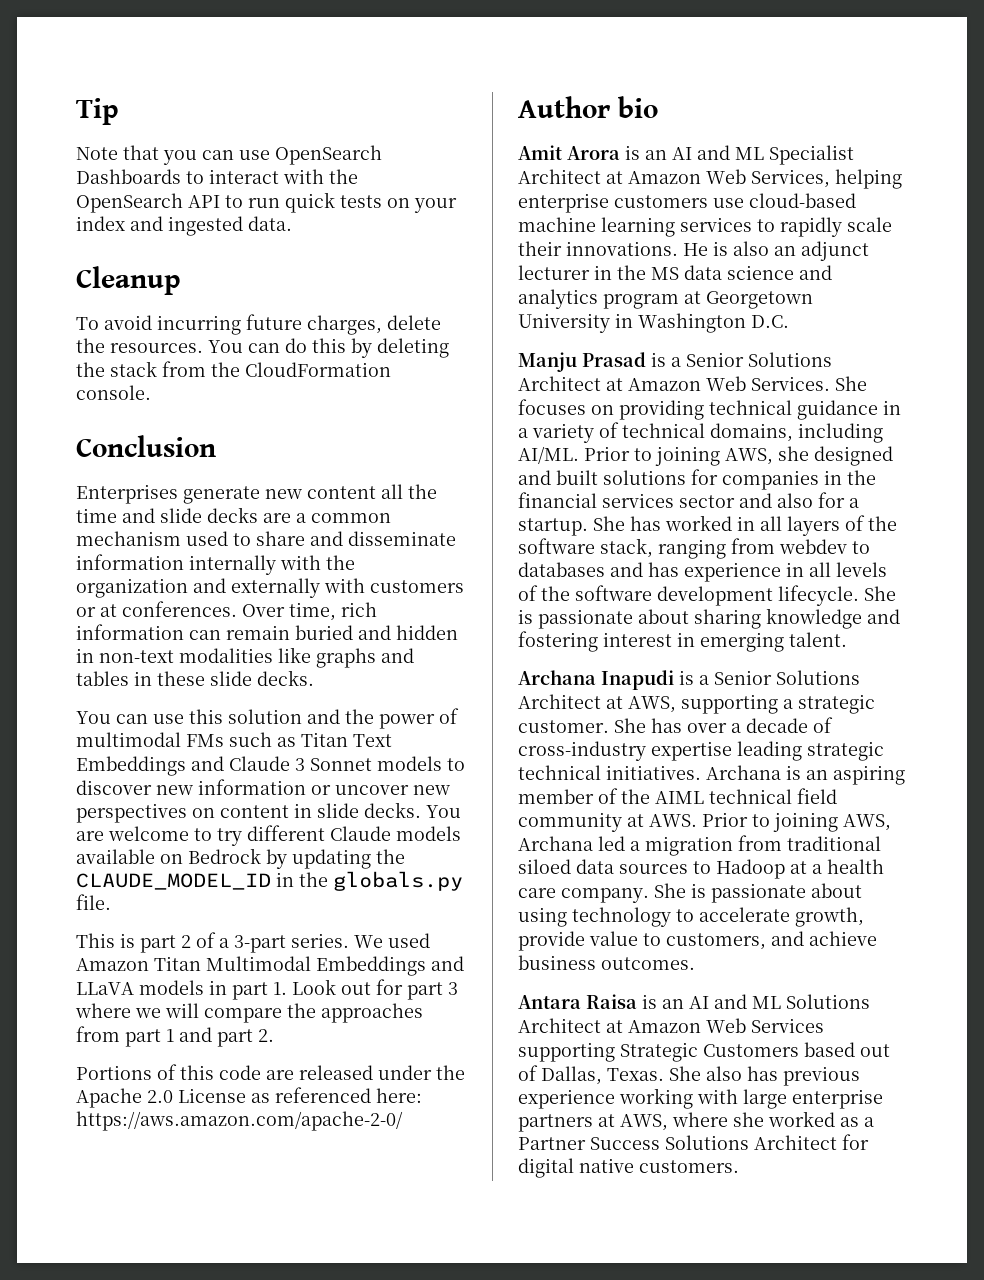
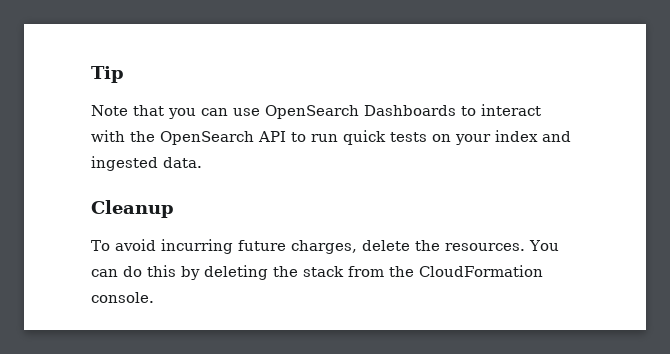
[76,435,216,457] [76,484,437,504] [76,507,391,523] [76,531,456,546] [76,554,355,575] [76,578,464,598] [76,601,377,621] [76,624,458,640] [76,647,414,668] [76,670,314,686] [76,708,459,729] [76,732,392,747] [76,756,465,776] [76,779,450,795] [76,802,461,823] [76,825,461,846] [76,848,405,869] [76,871,463,891] [76,894,111,910] [76,932,430,953] [76,956,464,976] [76,979,458,1000] [75,1003,423,1023] [76,1026,274,1047] [76,1064,465,1080] [76,1087,422,1108] [76,1111,403,1131] [518,96,658,118] [518,145,854,165] [518,169,902,189] [518,193,856,213] [518,217,892,237] [518,241,869,261] [518,265,832,280] [518,289,813,309] [518,313,789,333] [518,352,832,372] [518,376,867,391] [518,399,901,420] [518,422,883,443] [518,446,893,466] [518,469,876,490] [518,492,859,508] [518,515,897,536] [518,538,870,559] [518,562,887,582] [518,585,896,606] [518,608,900,629] [518,631,847,652] [518,670,860,690] [518,694,875,714] [518,717,833,733] [518,741,884,761] [518,765,905,785] [518,788,837,804] [518,812,891,832] [518,835,881,856] [518,859,884,879] [518,883,862,903] [518,907,864,927] [518,931,877,951] [518,955,695,970] [518,994,870,1009] [518,1018,824,1033] [518,1042,890,1062] [518,1065,860,1086] [518,1088,883,1109] [518,1111,874,1132] [518,1134,869,1150] [518,1158,739,1178] // Conclusion // Enterprises generate new content all the time and slide decks are a common mechanism used to share and disseminate information internally with the organization and externally with customers or at conferences. Over time, rich information can remain buried and hidden in non-text modalities like graphs and tables in these slide decks. // You can use this solution and the power of multimodal FMs such as Titan Text Embeddings and Claude 3 Sonnet models to discover new information or uncover new perspectives on content in slide decks. You are welcome to try different Claude models available on Bedrock by updating the CLAUDE_MODEL_ID in the globals.py file. // This is part 2 of a 3-part series. We used Amazon Titan Multimodal Embeddings and LLaVA models in part 1. Look out for part 3 where we will compare the approaches from part 1 and part 2. // Portions of this code are released under the Apache 2.0 License as referenced here: https://aws.amazon.com/apache-2-0/ // Author bio // Amit Arora is an AI and ML Specialist Architect at Amazon Web Services, helping enterprise customers use cloud-based machine learning services to rapidly scale their innovations. He is also an adjunct lecturer in the MS data science and analytics program at Georgetown University in Washington D.C. // Manju Prasad is a Senior Solutions Architect at Amazon Web Services. She focuses on providing technical guidance in a variety of technical domains, including AI/ML. Prior to joining AWS, she designed and built solutions for companies in the financial services sector and also for a startup. She has worked in all layers of the software stack, ranging from webdev to databases and has experience in all levels of the software development lifecycle. She is passionate about sharing knowledge and fostering interest in emerging talent. // Archana Inapudi is a Senior Solutions Architect at AWS, supporting a strategic customer. She has over a decade of cross-industry expertise leading strategic technical initiatives. Archana is an aspiring member of the AIML technical field community at AWS. Prior to joining AWS, Archana led a migration from traditional siloed data sources to Hadoop at a health care company. She is passionate about using technology to accelerate growth, provide value to customers, and achieve business outcomes. // Antara Raisa is an AI and ML Solutions Architect at Amazon Web Services supporting Strategic Customers based out of Dallas, Texas. She also has previous experience working with large enterprise partners at AWS, where she worked as a Partner Success Solutions Architect for digital native customers. -> (154, 297) none

